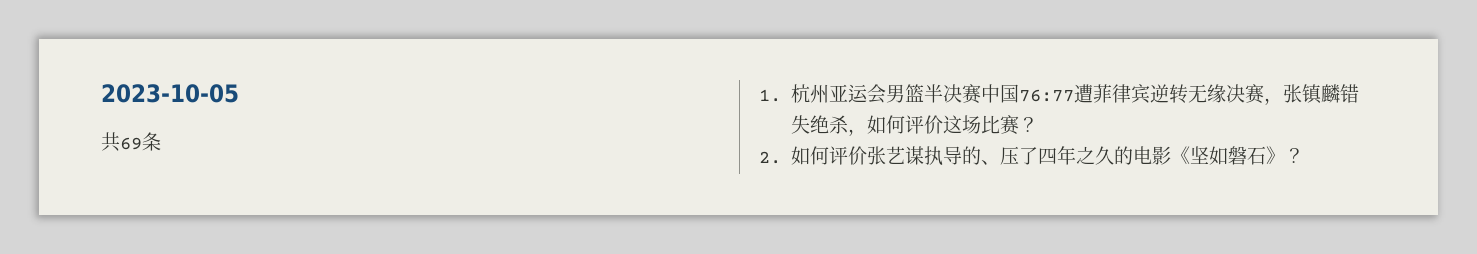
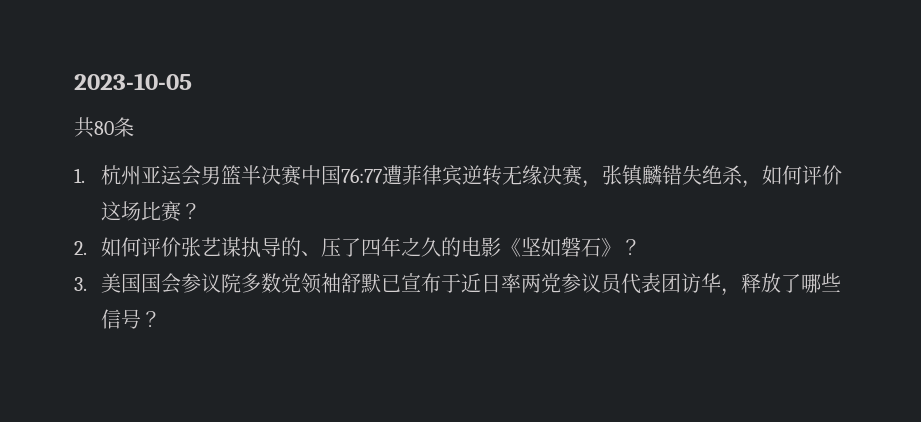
[120,137,142,150] 69 -> [94,121,114,135] 80
(1304, 155) none -> [74,273,842,296] [101,309,162,329] // 3.美国国会参议院多数党领袖舒默已宣布于近日率两党参议员代表团访华，释放了哪些信号？

